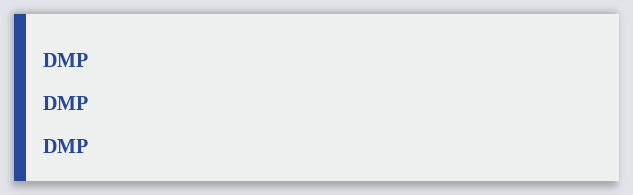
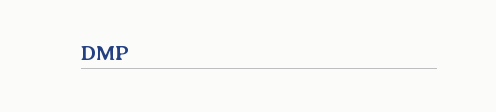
[43,53,88,67] [43,96,88,110] [43,139,88,153] DMP // DMP // DMP -> [81,46,129,60] DMP

